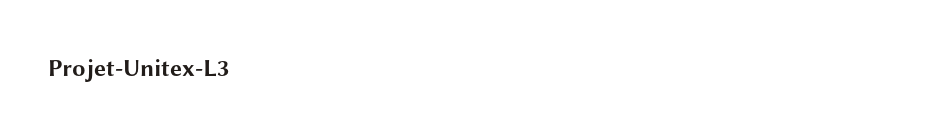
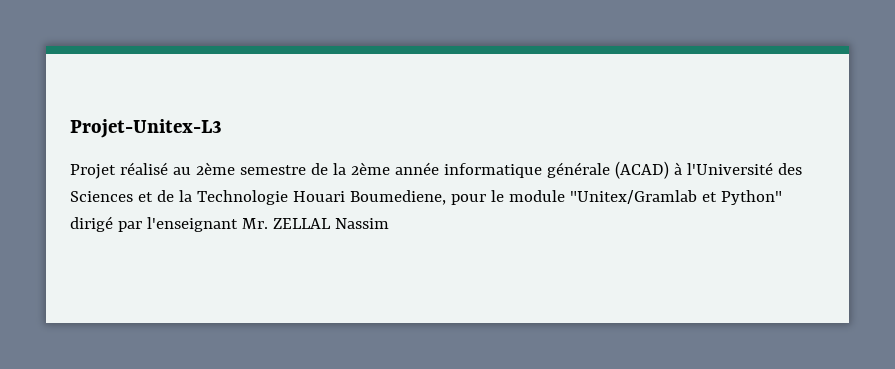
(229, 70) none -> [70,161,802,179] [70,190,782,205] [70,216,389,232] // Projet réalisé au 2ème semestre de la 2ème année informatique générale (ACAD) à l'Université des Sciences et de la Technologie Houari Boumediene, pour le module "Unitex/Gramlab et Python" dirigé par l'enseignant Mr. ZELLAL Nassim

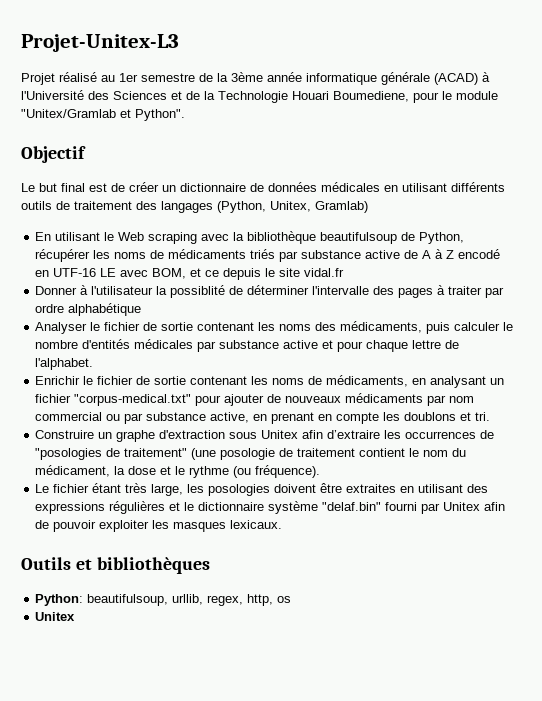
[195,162,235,175] 2ème -> [119,73,138,82] 1er
[350,162,390,175] 2ème -> [231,72,263,82] 3ème
[720,190,782,205] [70,216,389,232] Python" dirigé par l'enseignant Mr. ZELLAL Nassim -> [135,109,185,121] [21,146,86,163] [21,182,505,192] [21,201,368,213] [35,231,465,244] [35,249,501,262] [35,268,345,280] [35,285,505,298] [35,303,142,316] [35,321,514,334] [35,339,460,352] [35,358,94,370] [35,375,505,388] [35,393,475,406] [35,412,491,424] [35,430,495,442] [35,448,467,460] [35,465,321,478] [35,483,489,496] [35,501,506,514] [35,520,283,532] [21,557,210,574] [35,594,292,606] [35,612,76,621] Python". // Objectif // Le but final est de créer un dictionnaire de données médicales en utilisant différents outils de traitement des langages (Python, Unitex, Gramlab) // En utilisant le Web scraping avec la bibliothèque beautifulsoup de Python, récupérer les noms de médicaments triés par substance active de A à Z encodé en UTF-16 LE avec BOM, et ce depuis le site vidal.fr // Donner à l'utilisateur la possiblité de déterminer l'intervalle des pages à traiter par ordre alphabétique // Analyser le fichier de sortie contenant les noms des médicaments, puis calculer le nombre d'entités médicales par substance active et pour chaque lettre de l'alphabet. // Enrichir le fichier de sortie contenant les noms de médicaments, en analysant un fichier "corpus-medical.txt" pour ajouter de nouveaux médicaments par nom commercial ou par substance active, en prenant en compte les doublons et tri. // Construire un graphe d'extraction sous Unitex afin d’extraire les occurrences de "posologies de traitement" (une posologie de traitement contient le nom du médicament, la dose et le rythme (ou fréquence). // Le fichier étant très large, les posologies doivent être extraites en utilisant des expressions régulières et le dictionnaire système "delaf.bin" fourni par Unitex afin de pouvoir exploiter les masques lexicaux. // Outils et bibliothèques // Python: beautifulsoup, urllib, regex, http, os // Unitex

